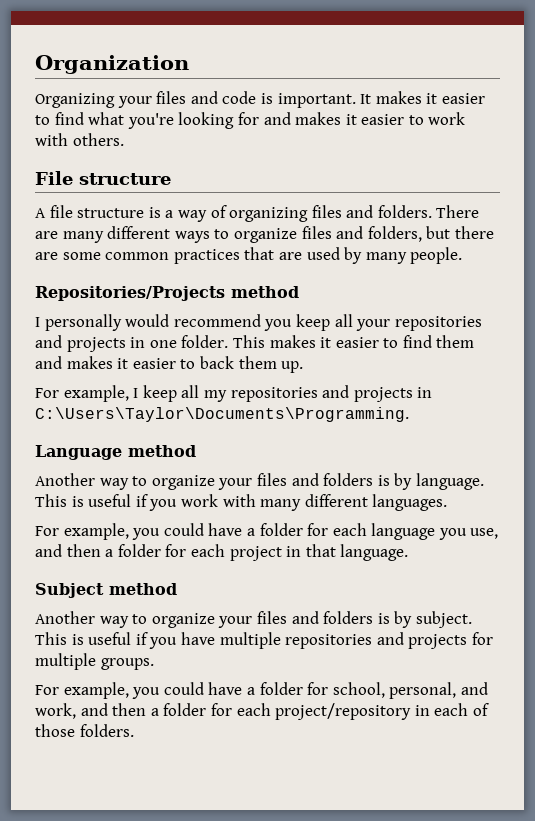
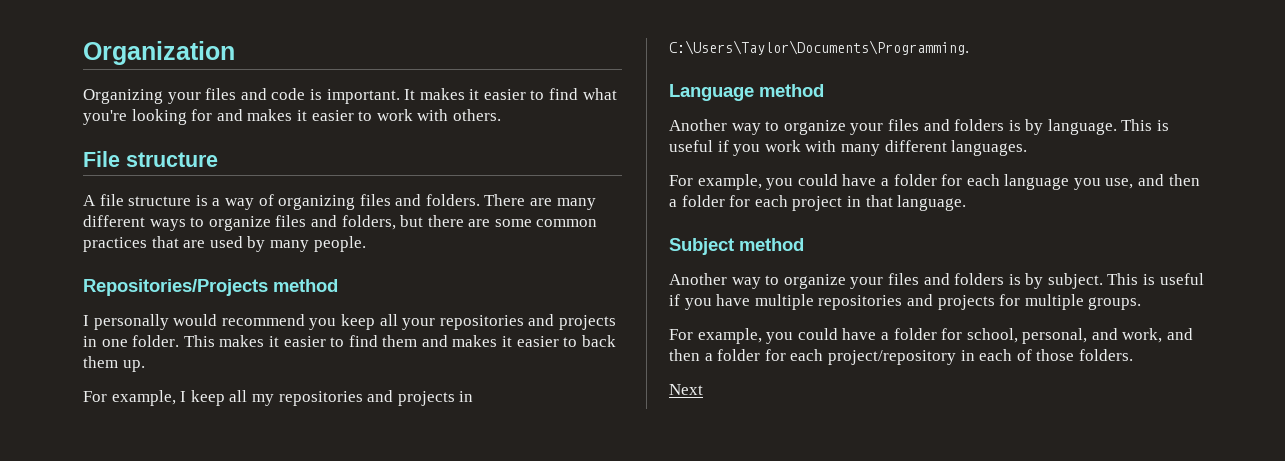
(134, 730) none -> [669,384,703,395] // Next

